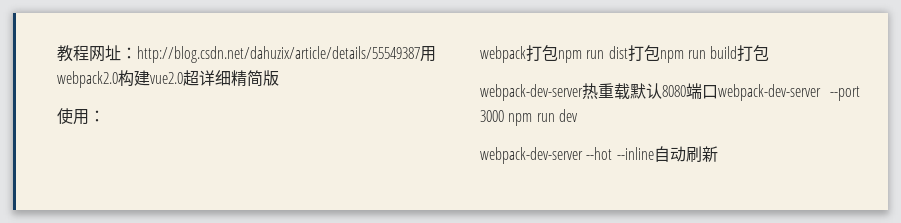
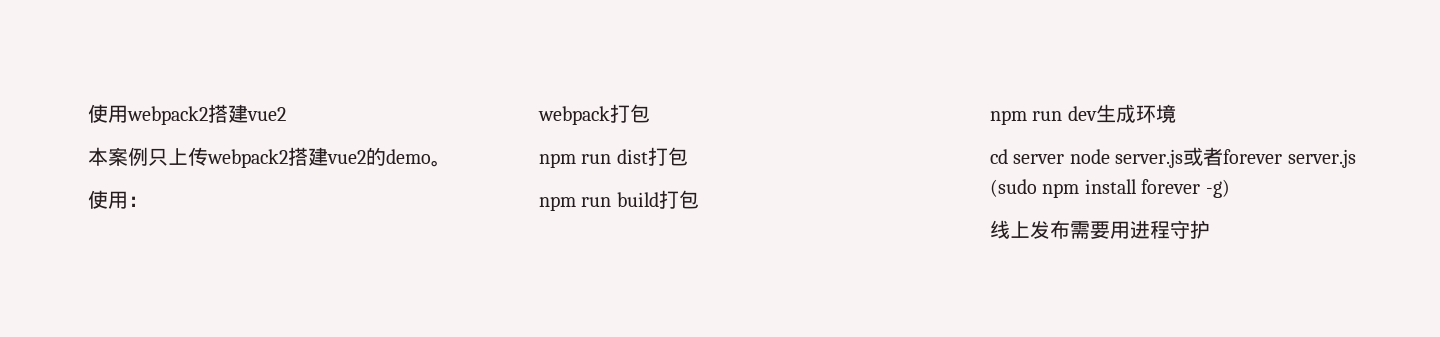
[57,45,436,63] [57,70,279,88] 教程网址：http://blog.csdn.net/dahuzix/article/details/55549387用webpack2.0构建vue2.0超详细精简版 -> [88,104,286,125] [88,147,451,168] 使用webpack2搭建vue2 // 本案例只上传webpack2搭建vue2的demo。
(558, 53) none -> (650, 113) //
(660, 53) none -> (688, 156) //
[480,83,860,101] [480,109,578,126] [480,146,718,164] webpack-dev-server热重载默认8080端口webpack-dev-server --port 3000 npm run dev // webpack-dev-server --hot --inline自动刷新 -> [990,104,1176,125] [990,147,1356,168] [990,179,1230,198] [990,220,1210,239] npm run dev生成环境 // cd server node server.js或者forever server.js (sudo npm install forever -g) // 线上发布需要用进程守护

